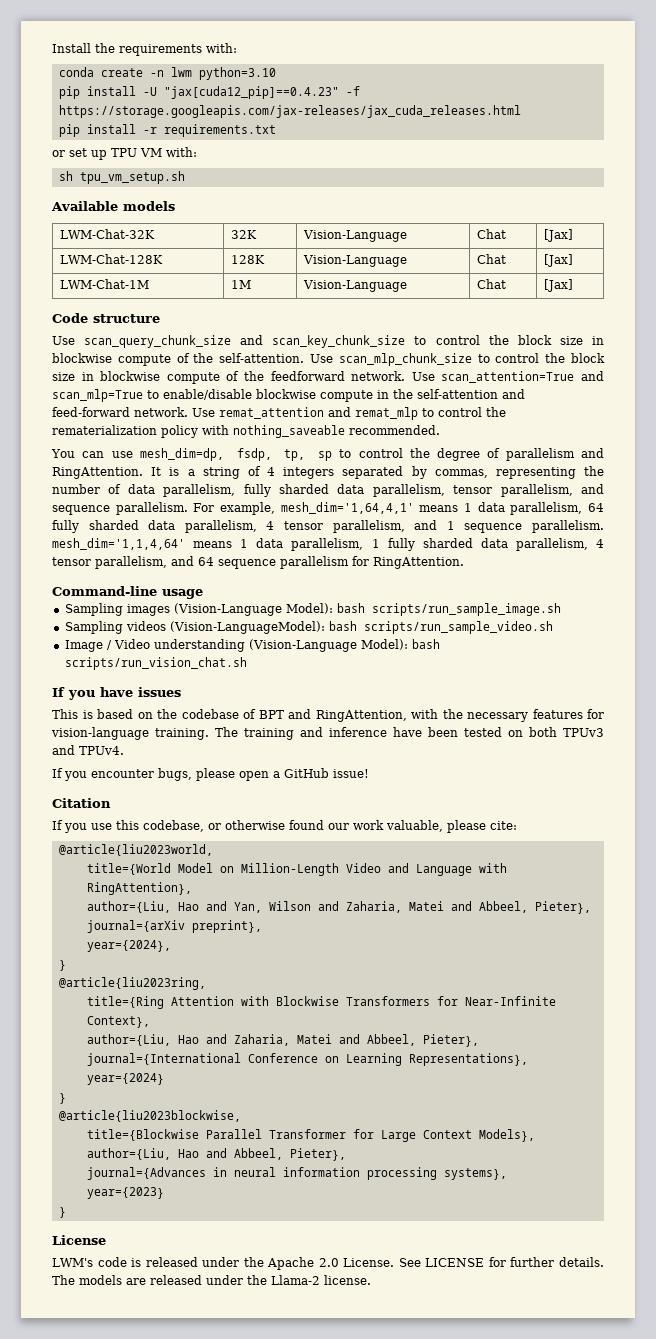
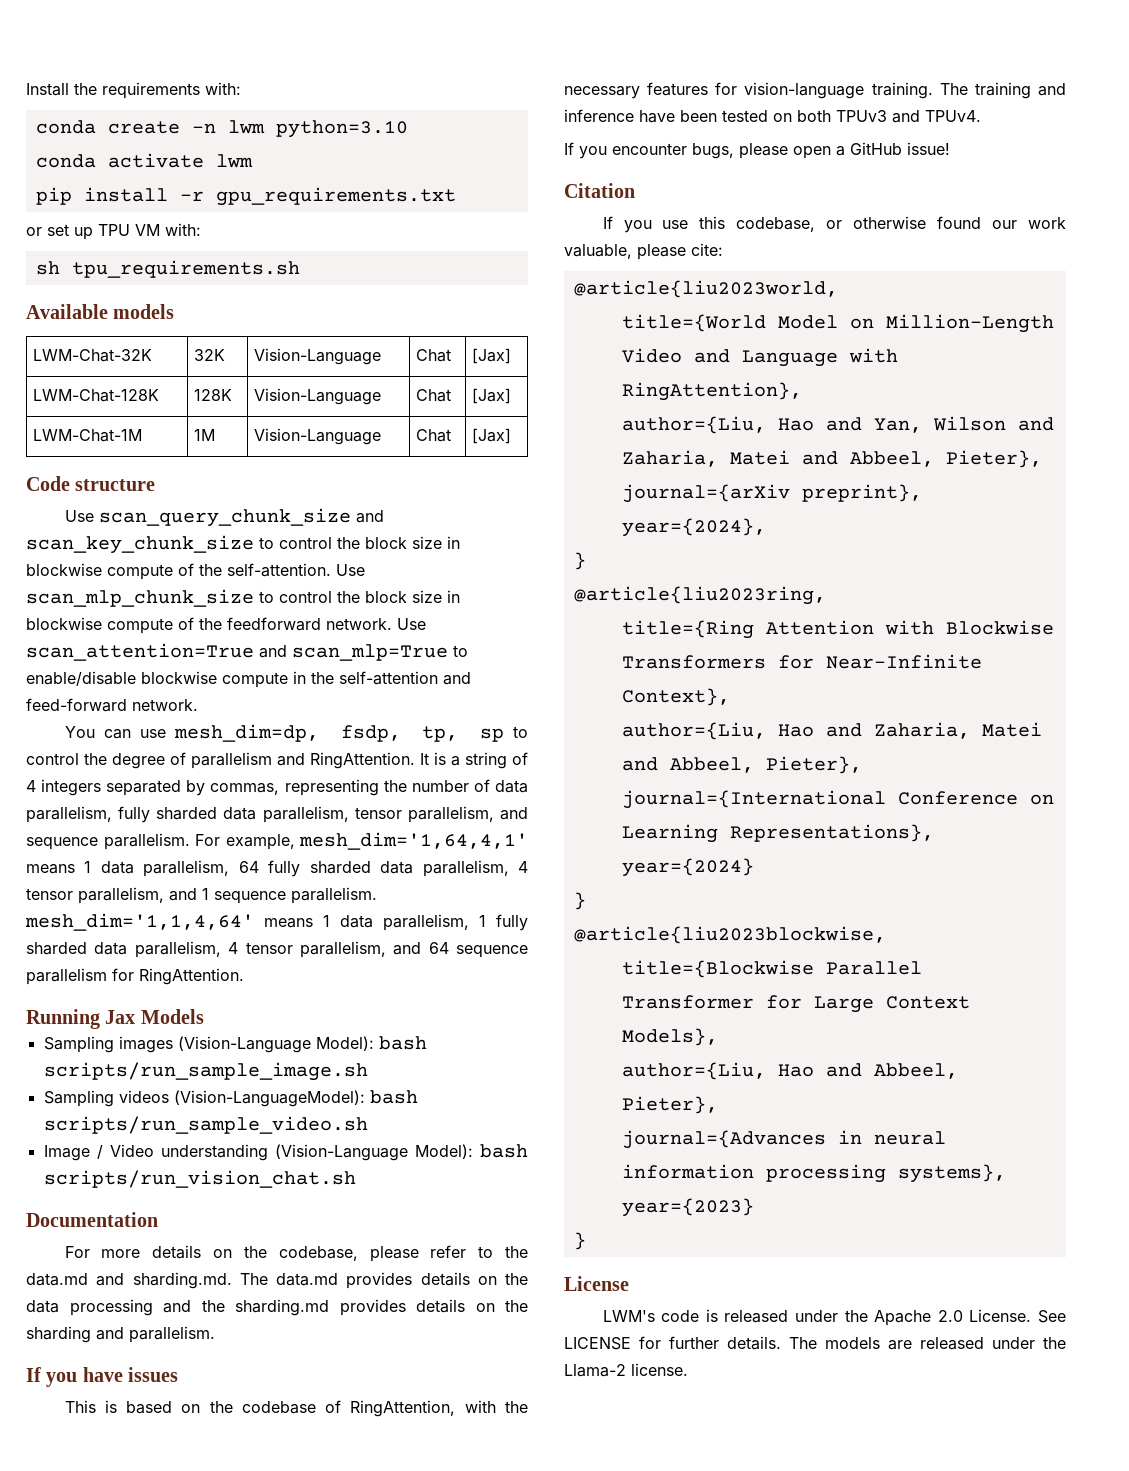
[58,86,360,99] [58,105,521,118] pip install -U "jax[cuda12_pip]==0.4.23" -f https://storage.googleapis.com/jax-releases/jax_cuda_releases.html -> [35,153,253,168] conda activate lwm
[163,124,276,137] requirements.txt -> [215,187,456,206] gpu_requirements.txt
[79,171,185,184] tpu_vm_setup.sh -> [71,260,300,278] tpu_requirements.sh
[192,407,506,420] [52,425,440,438] Use remat_attention and remat_mlp to control the rematerialization policy with nothing_saveable recommended. -> (198, 705) none
[52,586,203,599] Command-line usage -> [26,1009,204,1029] Running Jax Models
(247, 663) none -> [26,1212,158,1227] [64,1245,528,1262] [26,1272,528,1289] [26,1299,528,1316] [26,1326,215,1343] // Documentation // For more details on the codebase, please refer to the data.md and sharding.md. The data.md provides details on the data processing and the sharding.md provides details on the sharding and parallelism.
[258,709,311,719] BPT and -> (342, 1406) none

